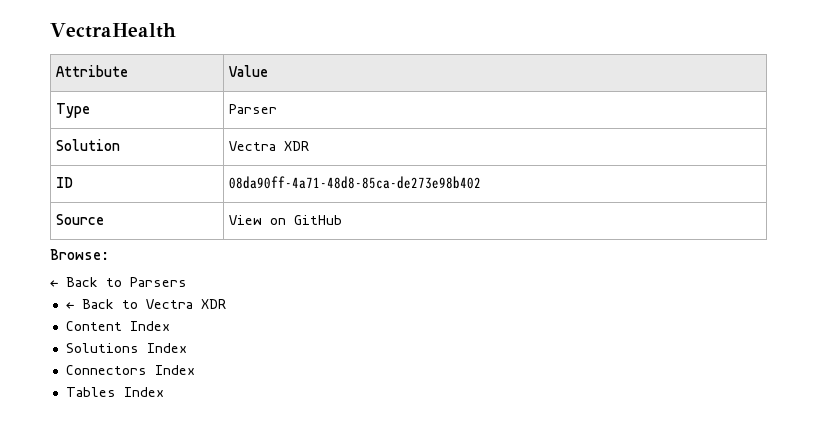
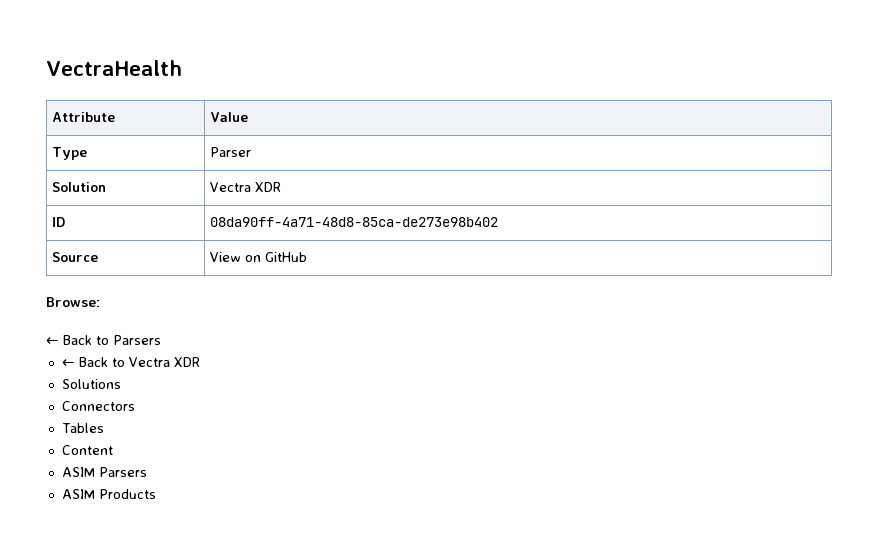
[65,321,170,331] // Content Index -> (200, 362) none
[146,343,187,353] Index -> (121, 384) none
[154,365,195,375] Index -> (135, 406) none
[123,387,164,397] Index -> [61,445,113,455] [61,467,147,477] [61,489,156,499] // Content // ASIM Parsers // ASIM Products

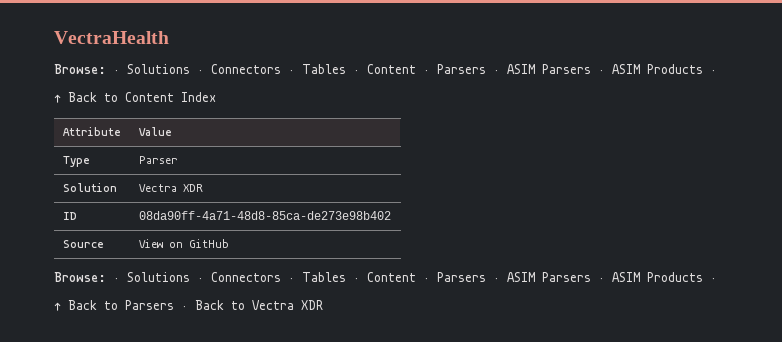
(182, 68) none -> [54,64,717,74] [54,92,216,103] // Browse: · Solutions · Connectors · Tables · Content · Parsers · ASIM Parsers · ASIM Products · // ↑ Back to Content Index
[46,337,59,345] // ← -> [113,272,717,282] [54,302,61,311] · Solutions · Connectors · Tables · Content · Parsers · ASIM Parsers · ASIM Products · // ↑
[61,359,75,367] // ← -> [181,306,188,310] ·
[61,379,121,389] [61,401,135,411] [61,423,104,433] [61,445,113,455] [61,467,147,477] [61,489,156,499] // Solutions // Connectors // Tables // Content // ASIM Parsers // ASIM Products -> (323, 305) none

